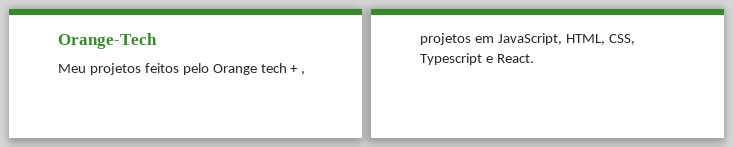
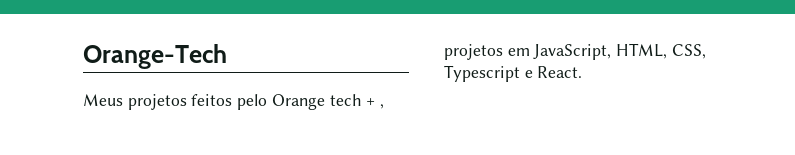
[58,64,86,73] Meu -> [83,94,123,106] Meus

